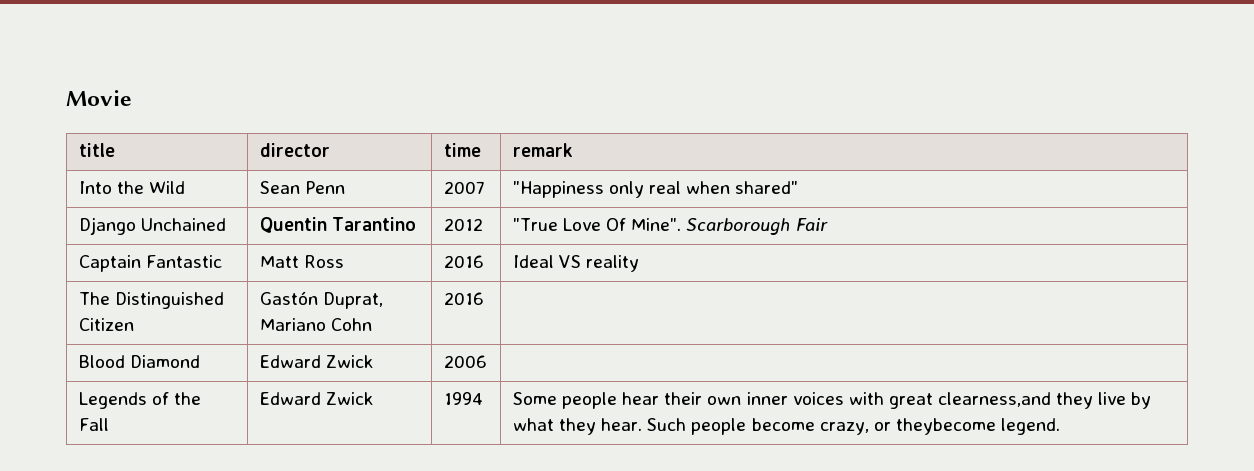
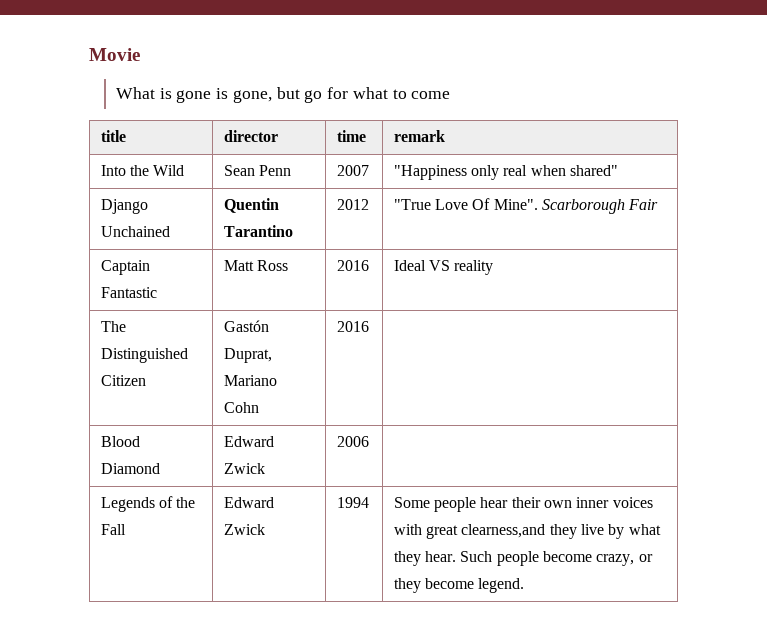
(132, 98) none -> [115,87,451,103] // What is gone is gone, but go for what to come
[895,418,996,435] theybecome -> [393,578,475,593] they become

